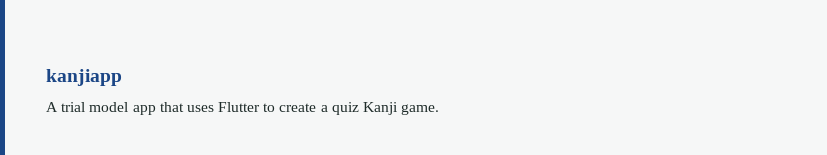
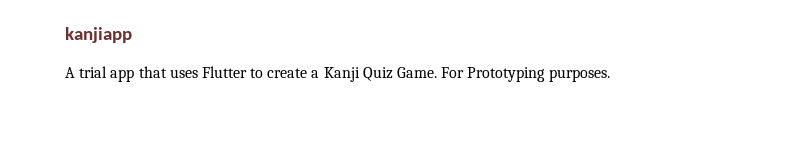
[89,102,129,112] model -> (108, 72) none
[331,102,440,115] quiz Kanji game. -> [323,67,610,82] Kanji Quiz Game. For Prototyping purposes.

